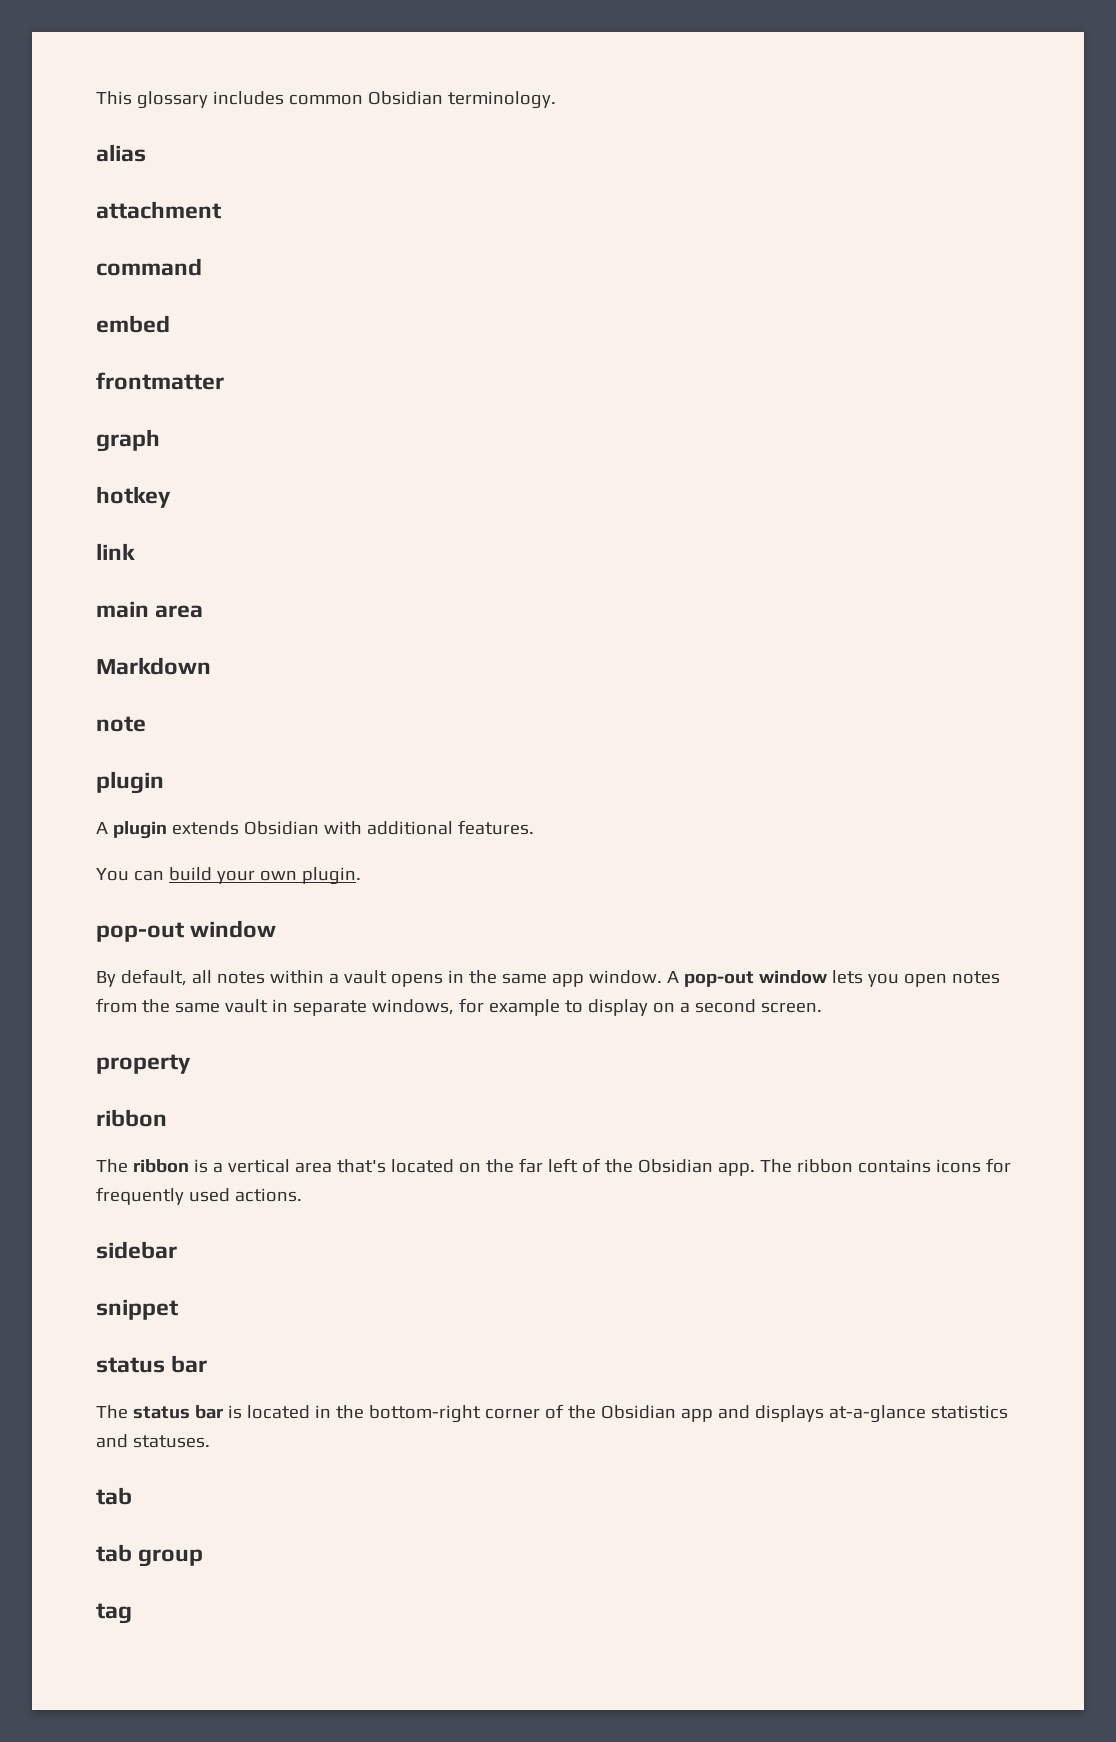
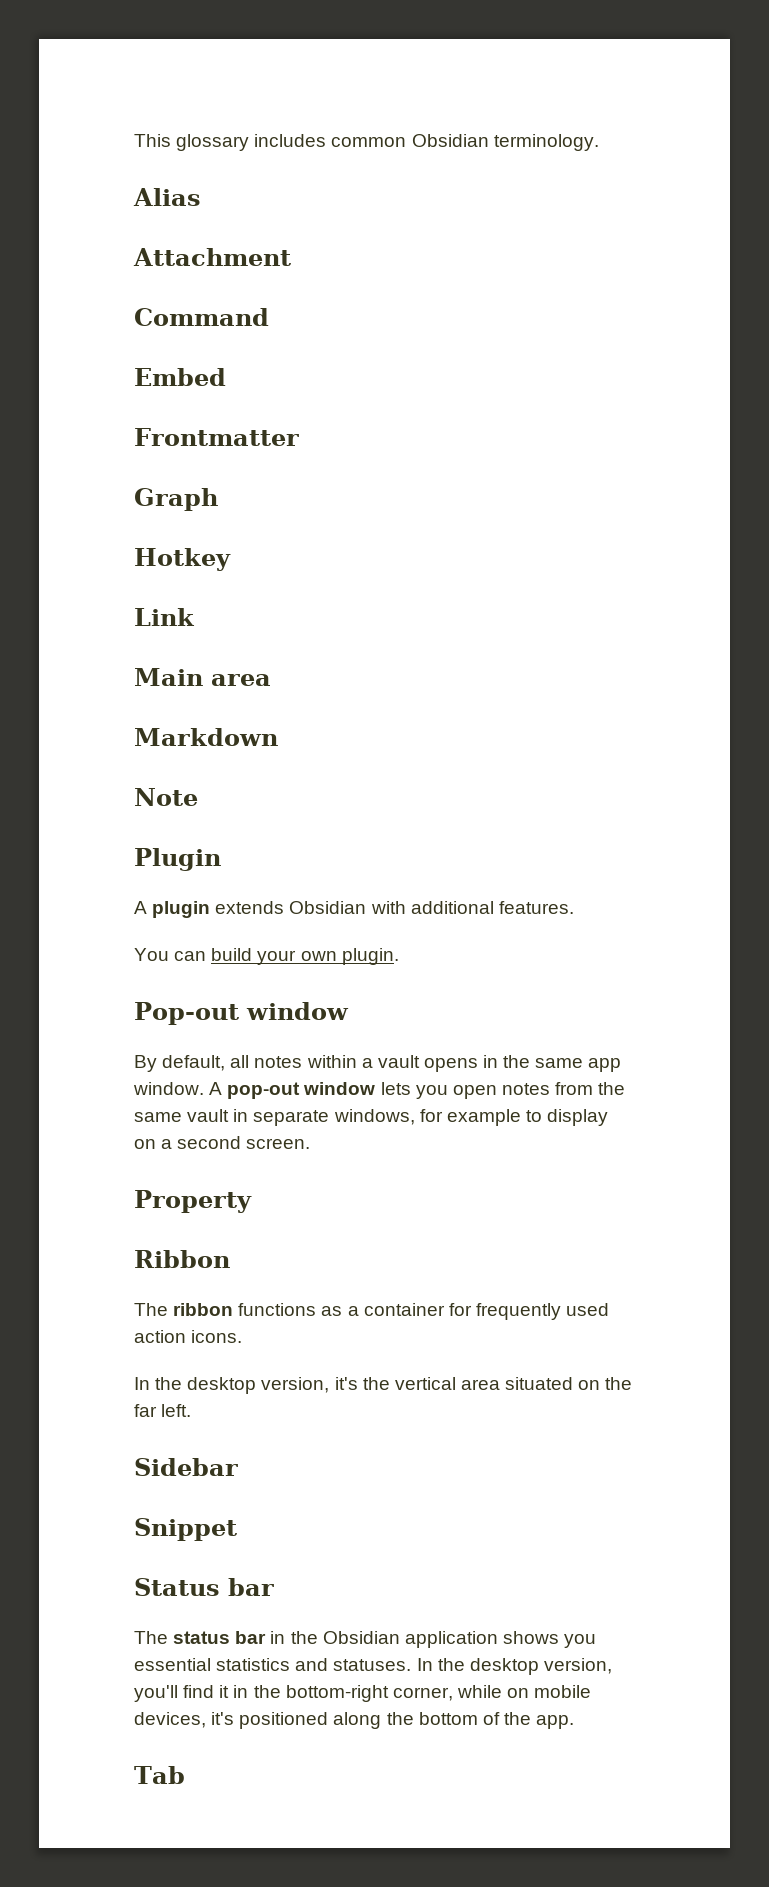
[96,144,146,162] [96,201,221,219] [96,258,202,276] [96,315,170,333] [96,372,224,390] [96,429,160,452] [96,486,171,508] [96,543,135,560] [96,601,149,618] alias // attachment // command // embed // frontmatter // graph // hotkey // link // main -> [133,188,201,206] [133,248,291,266] [134,308,269,326] [134,368,226,386] [134,428,299,446] [134,488,218,511] [134,548,231,571] [134,608,195,626] [134,668,203,686] Alias // Attachment // Command // Embed // Frontmatter // Graph // Hotkey // Link // Main
[96,716,146,732] [96,771,164,794] note // plugin -> [134,788,198,806] [134,848,221,871] Note // Plugin
[96,922,184,942] pop-out -> [134,1002,239,1025] Pop-out
[96,1054,191,1074] [96,1109,167,1127] [96,1158,1011,1176] [96,1187,302,1205] [96,1241,177,1259] [96,1299,178,1320] [96,1355,208,1373] [96,1404,1008,1423] [96,1434,210,1448] [96,1487,132,1505] [96,1544,204,1567] [96,1603,132,1624] property // ribbon // The ribbon is a vertical area that's located on the far left of the Obsidian app. The ribbon contains icons for frequently used actions. // sidebar // snippet // status bar // The status bar is located in the bottom-right corner of the Obsidian app and displays at-a-glance statistics and statuses. // tab // tab group // tag -> [134,1190,252,1213] [134,1250,230,1268] [134,1303,610,1320] [134,1330,243,1343] [134,1377,633,1394] [134,1404,192,1417] [134,1458,238,1476] [134,1518,237,1541] [134,1578,274,1596] [134,1631,597,1648] [134,1658,612,1675] [134,1685,592,1702] [134,1712,575,1729] [134,1766,185,1784] Property // Ribbon // The ribbon functions as a container for frequently used action icons. // In the desktop version, it's the vertical area situated on the far left. // Sidebar // Snippet // Status bar // The status bar in the Obsidian application shows you essential statistics and statuses. In the desktop version, you'll find it in the bottom-right corner, while on mobile devices, it's positioned along the bottom of the app. // Tab

